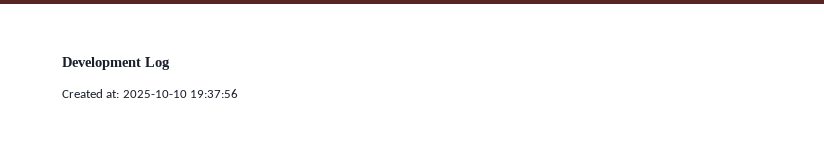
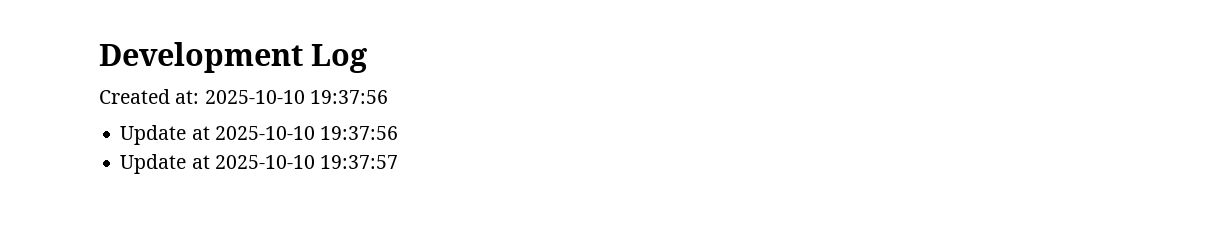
(239, 93) none -> [120,125,399,145] [120,154,399,174] // Update at 2025-10-10 19:37:56 // Update at 2025-10-10 19:37:57

